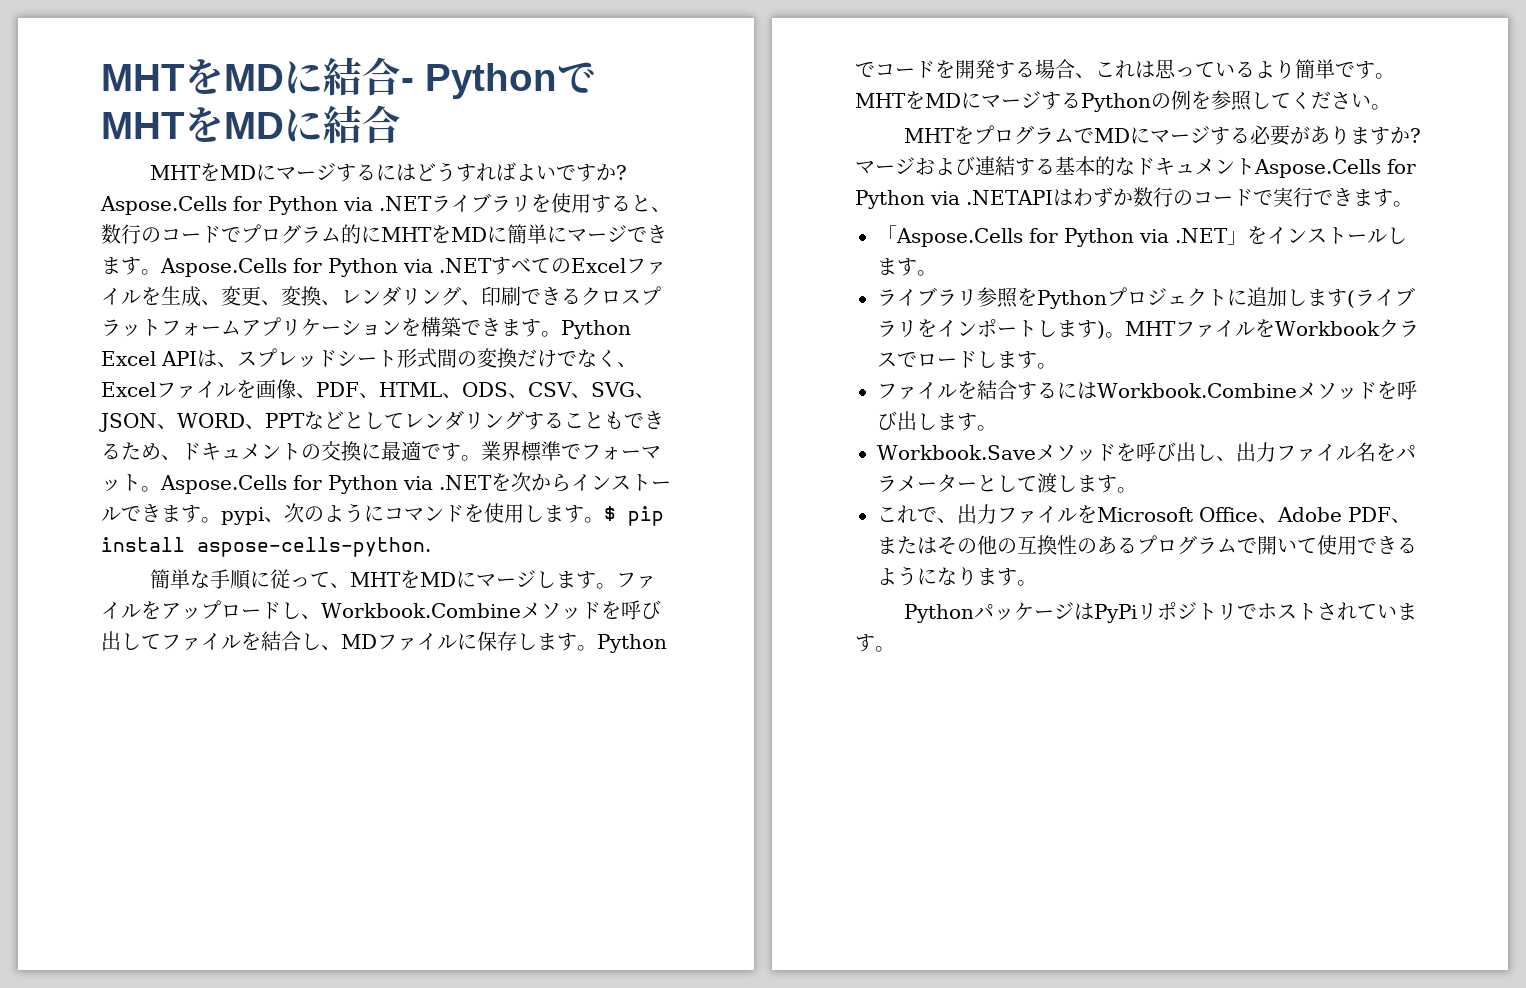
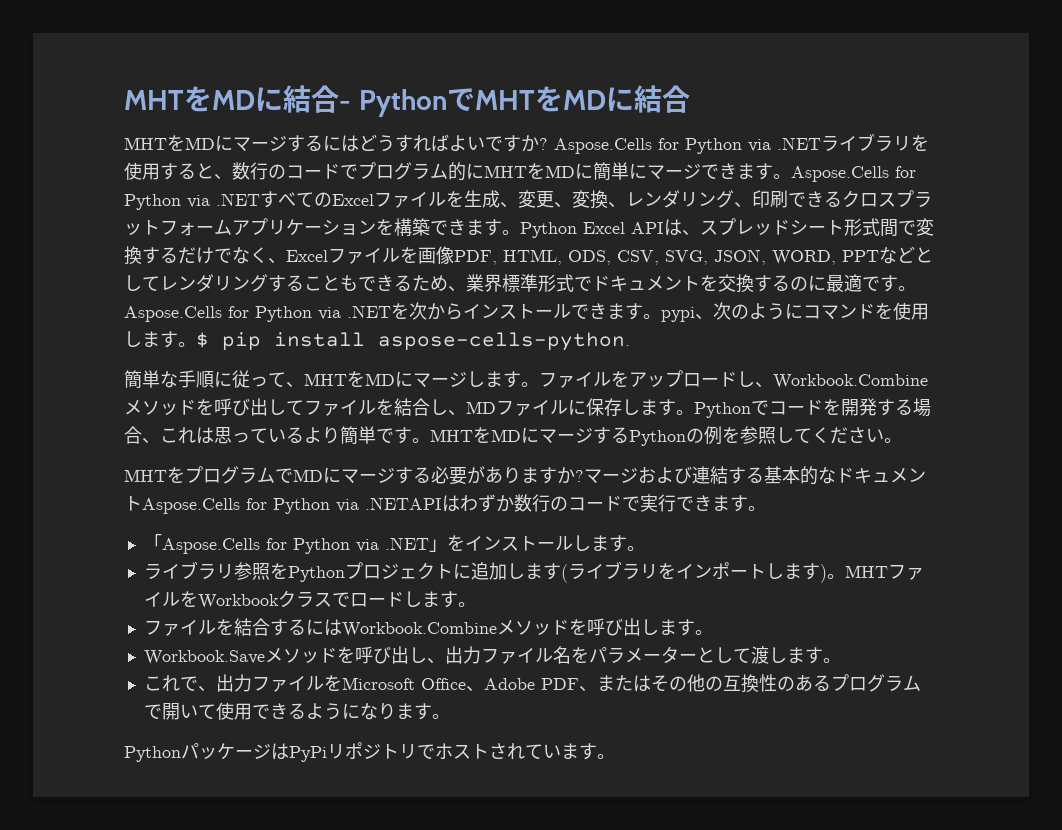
[457,348,517,368] の変換 -> [898,218,934,236] [124,246,178,265] で変換する
[296,382,655,398] [99,413,265,432] 、PDF、HTML、ODS、CSV、SVG、JSON、WORD、 -> [454,249,836,265] PDF, HTML, ODS, CSV, SVG, JSON, WORD,
[181,441,661,461] [101,474,141,492] ドキュメントの交換に最適です。業界標準でフォーマット -> [466,274,898,293] 業界標準形式でドキュメントを交換するのに最適です

